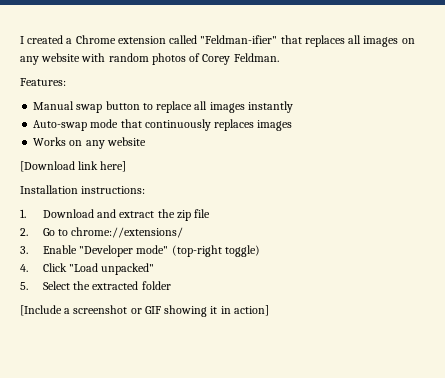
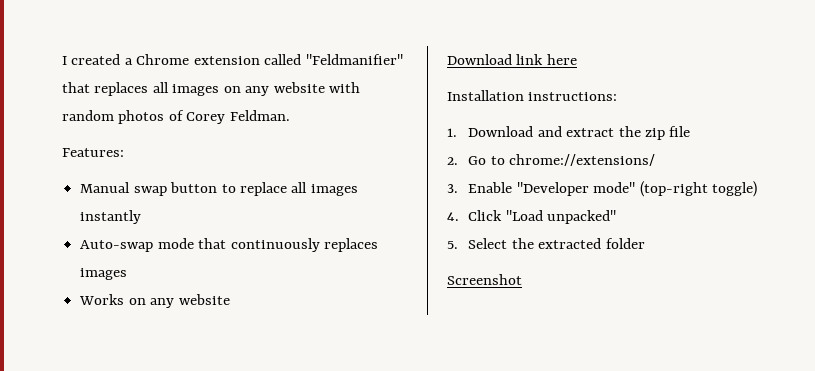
[200,35,278,44] "Feldman-ifier" -> [305,54,403,65] "Feldmanifier"
[20,161,127,172] [Download link here] -> [447,54,577,65] Download link here
[20,305,269,317] [Include a screenshot or GIF showing it in action] -> [447,274,522,285] Screenshot

